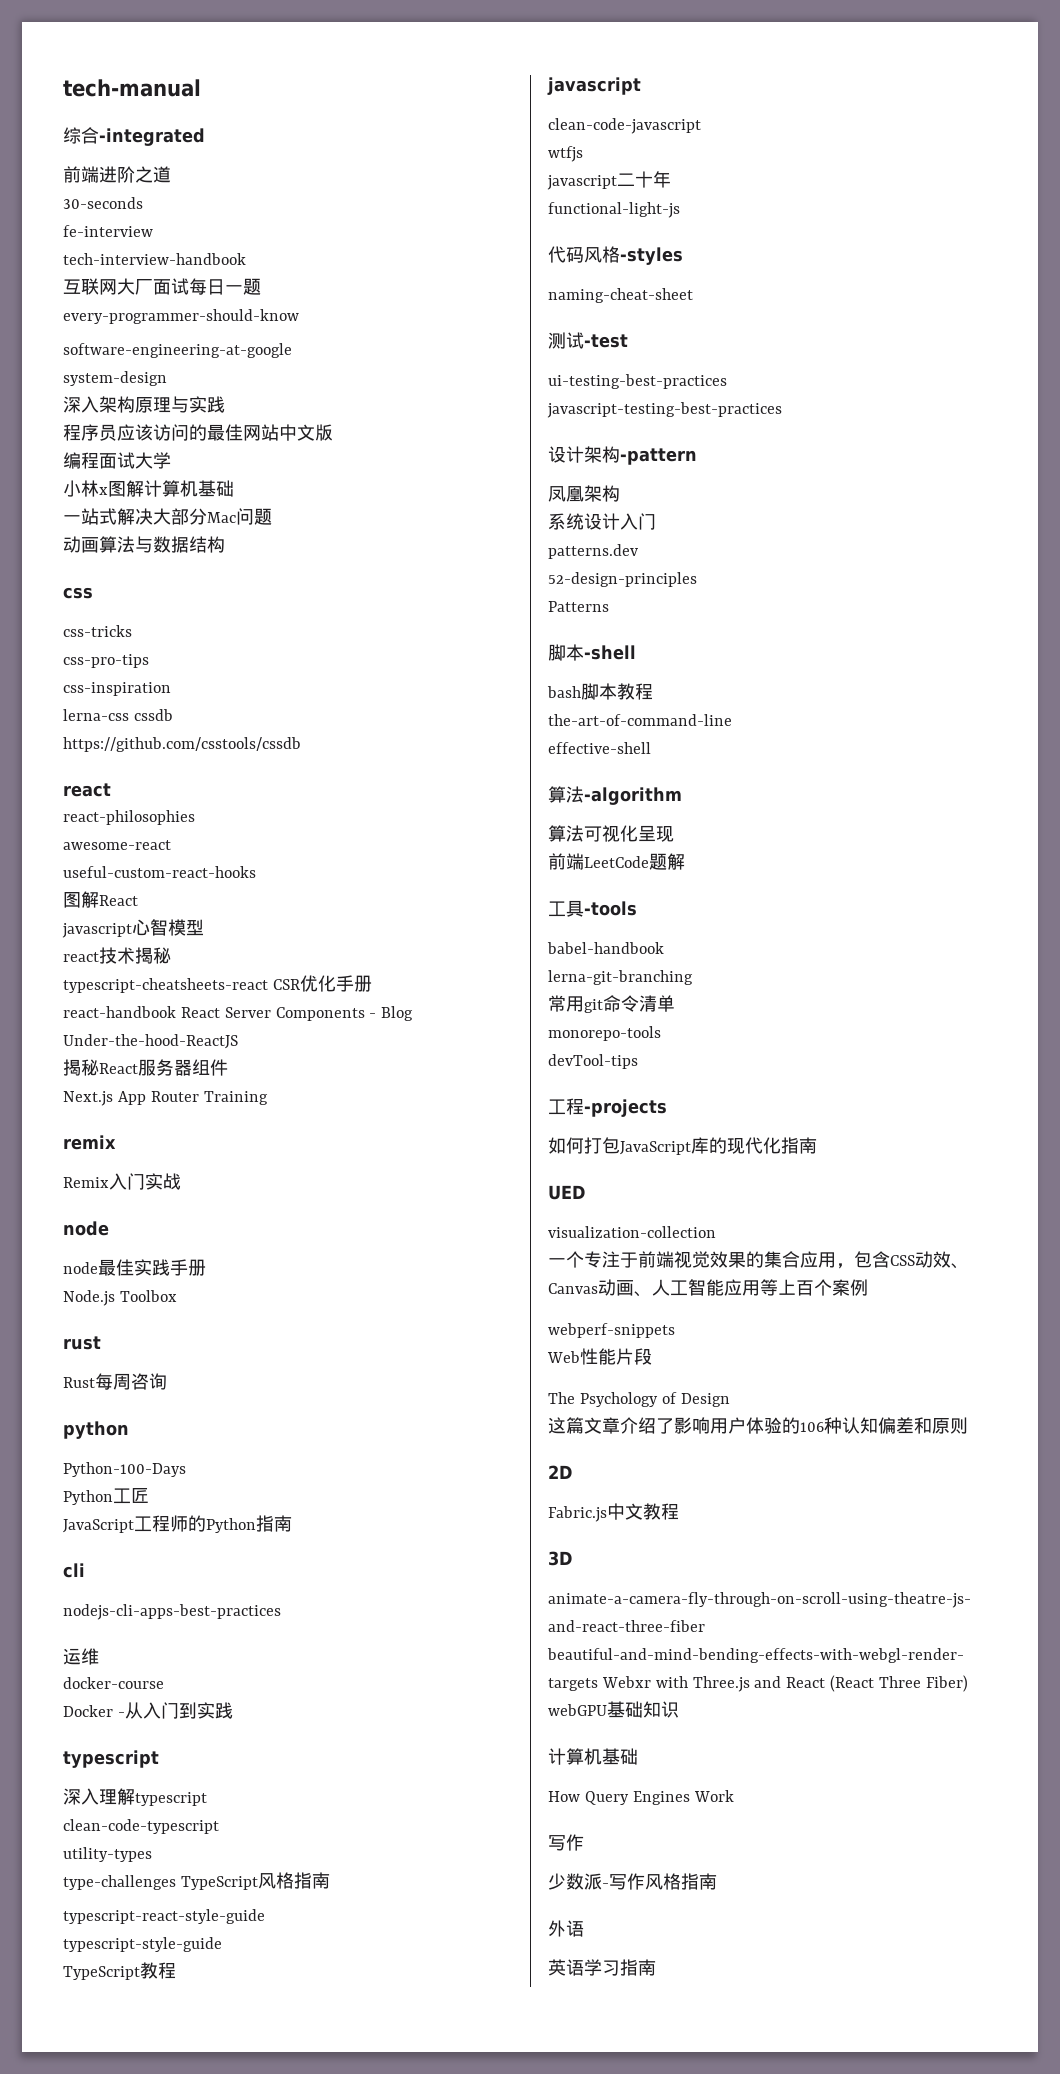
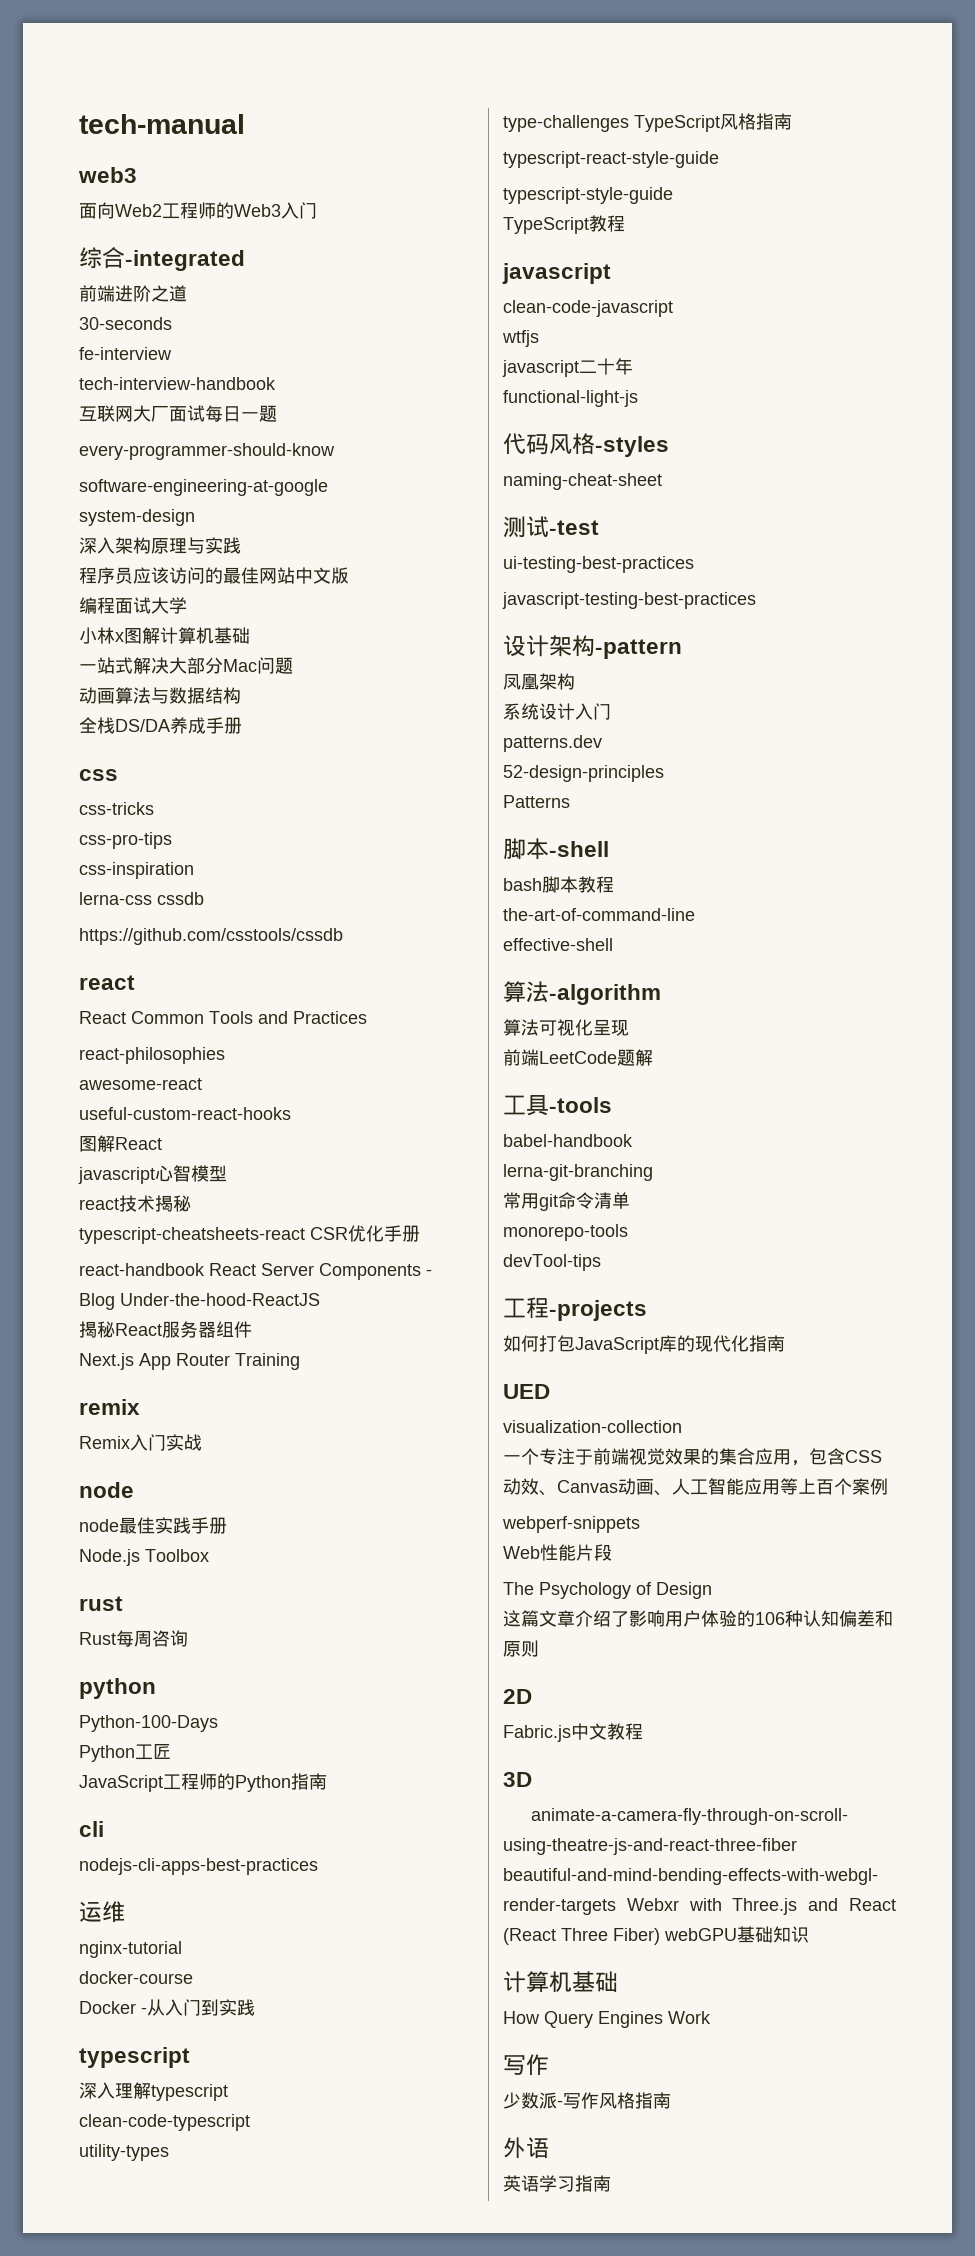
(201, 88) none -> [78,167,137,183] [79,202,317,219] // web3 // 面向Web2工程师的Web3入门
(225, 544) none -> [79,717,242,734] // 全栈DS/DA养成手册
(111, 790) none -> [79,1011,367,1024] // React Common Tools and Practices
(99, 1656) none -> [79,1941,182,1958] // nginx-tutorial

